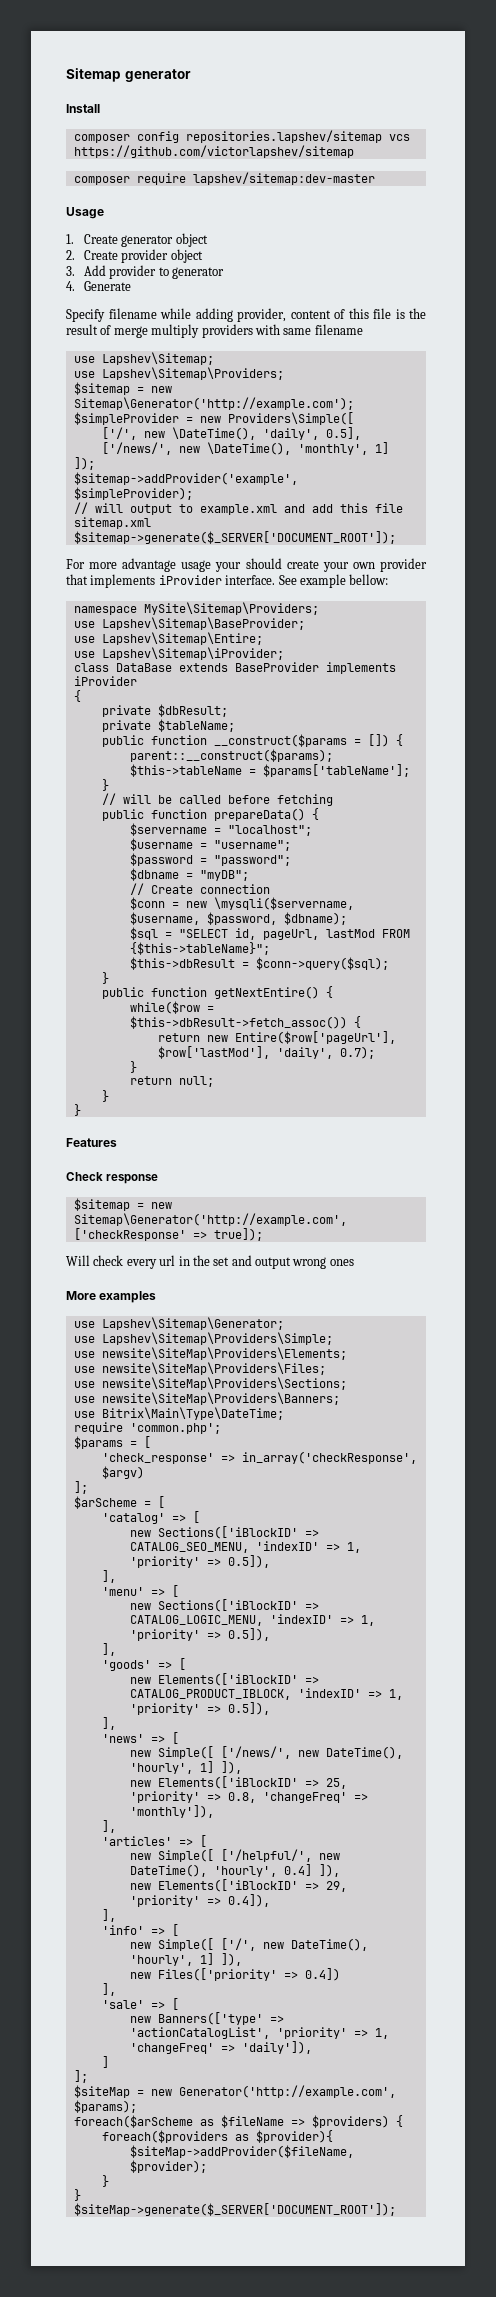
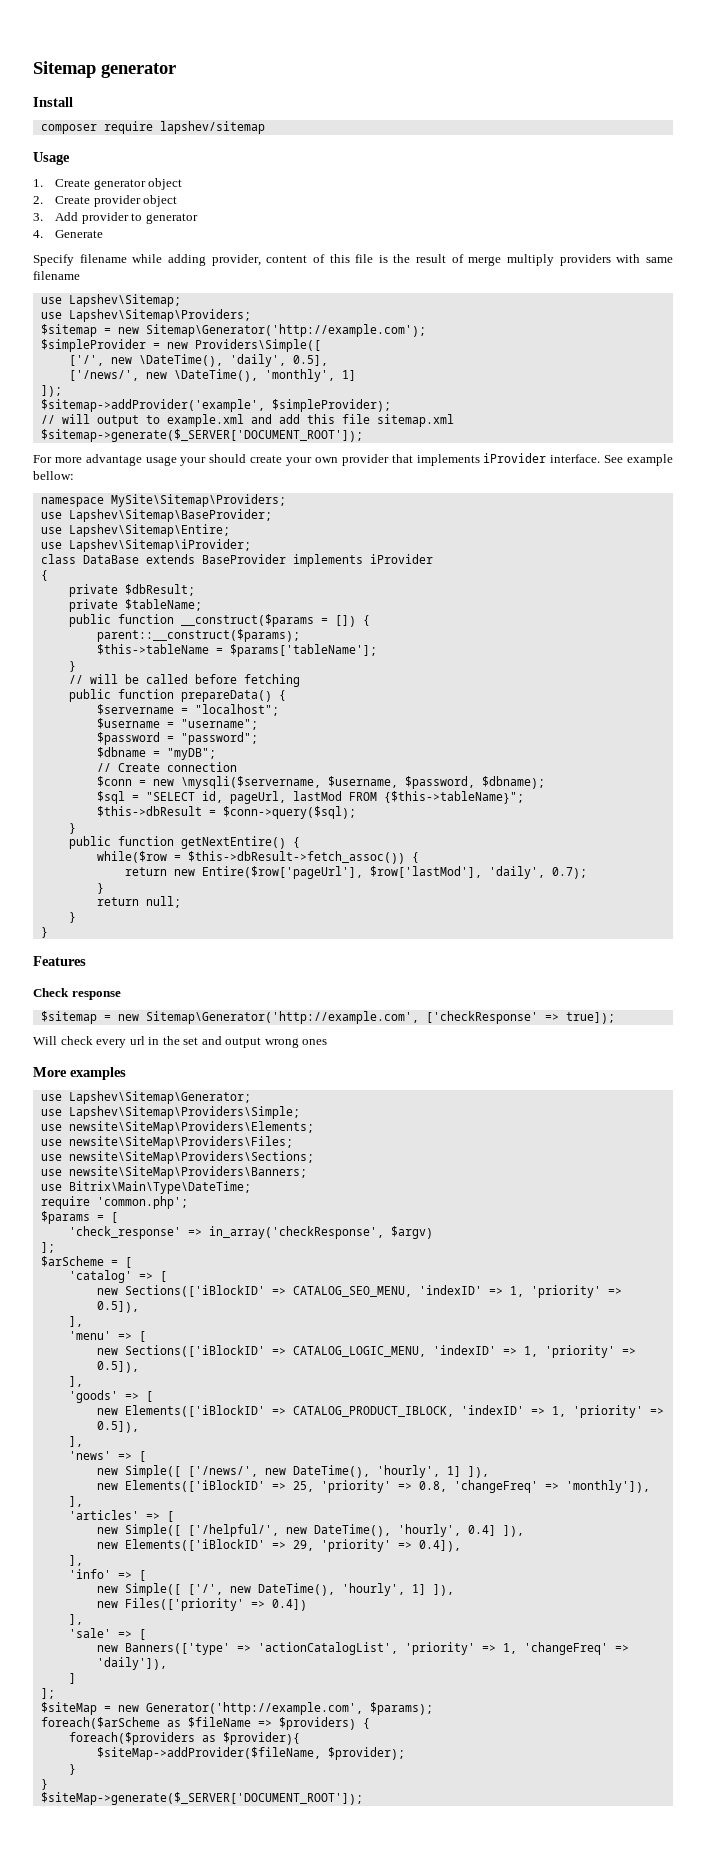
[73,130,410,143] [73,145,354,158] // composer config repositories.lapshev/sitemap vcs https://github.com/victorlapshev/sitemap -> (73, 102) none
[192,172,375,185] lapshev/sitemap:dev-master -> [159,121,265,134] lapshev/sitemap

